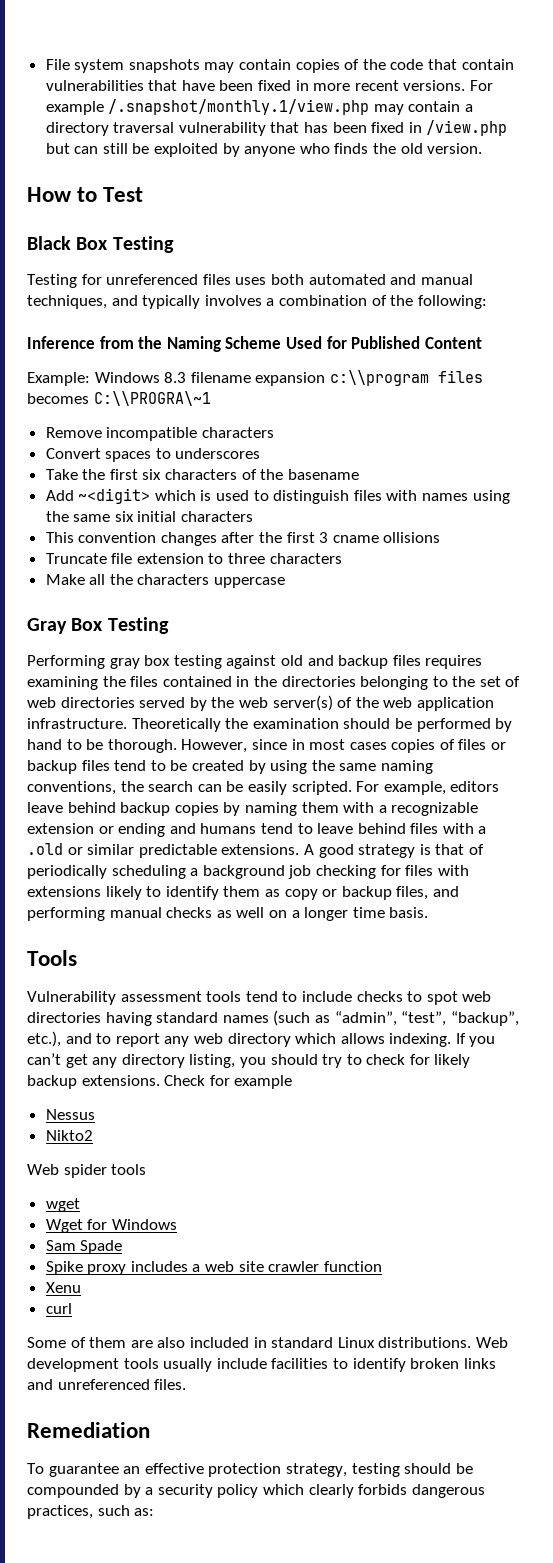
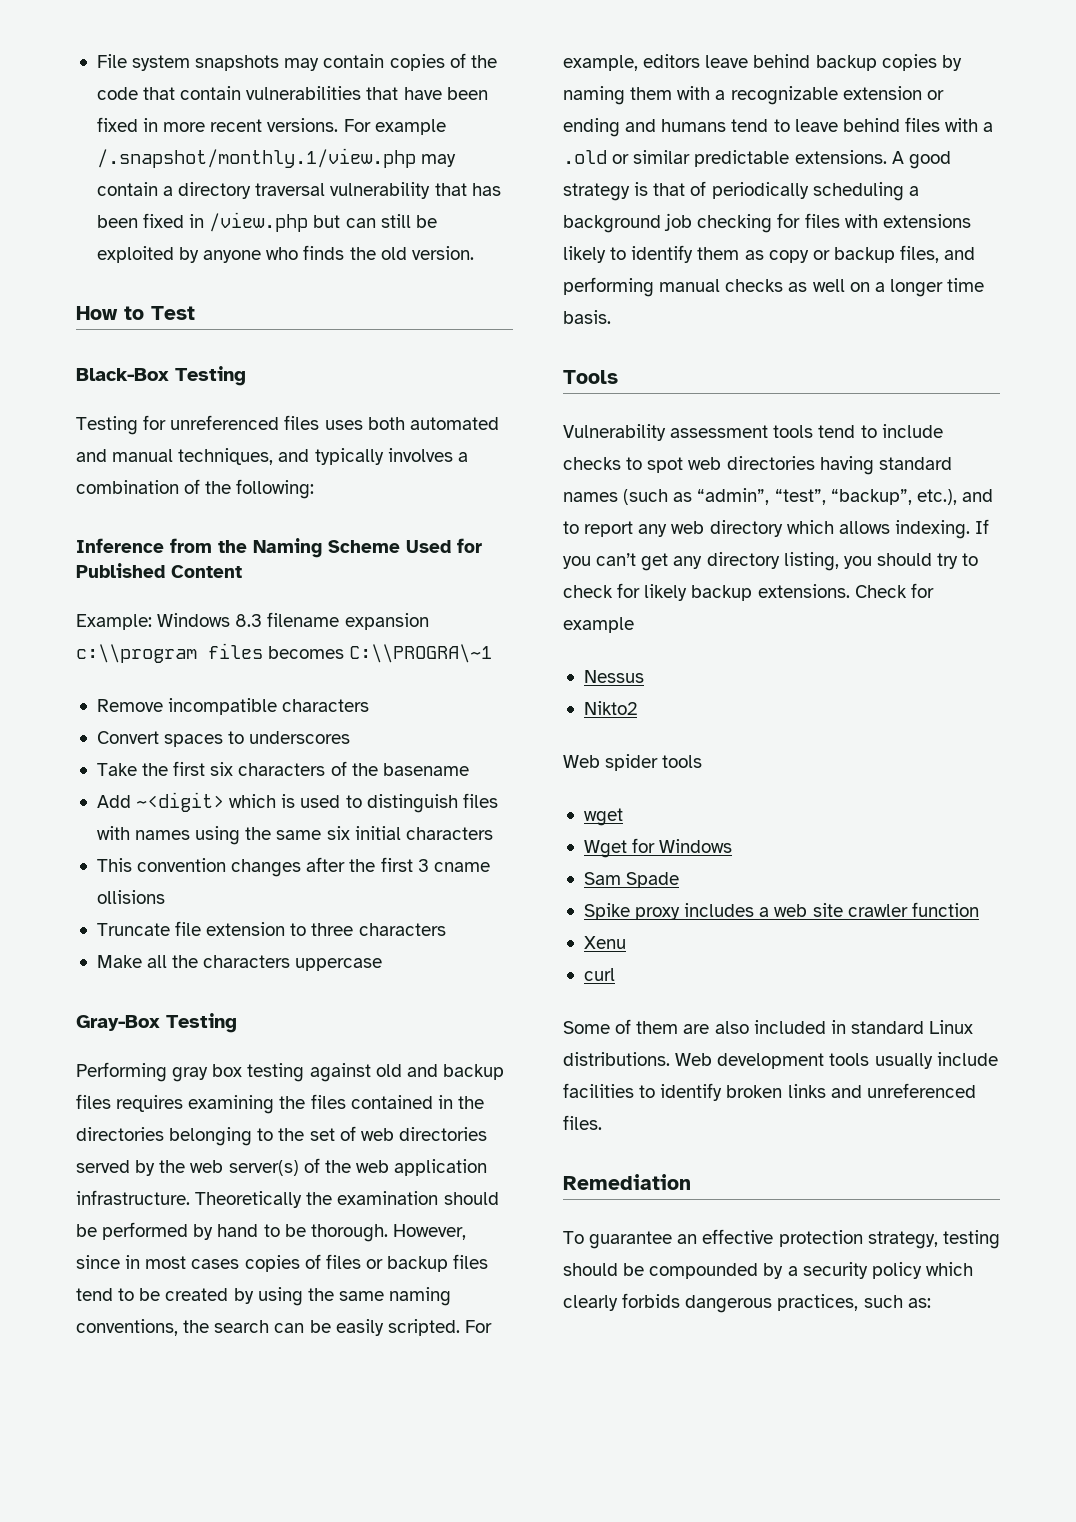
[27,236,109,250] Black Box -> [76,368,169,381] Black-Box
[27,618,104,634] Gray Box -> [76,1015,160,1031] Gray-Box

